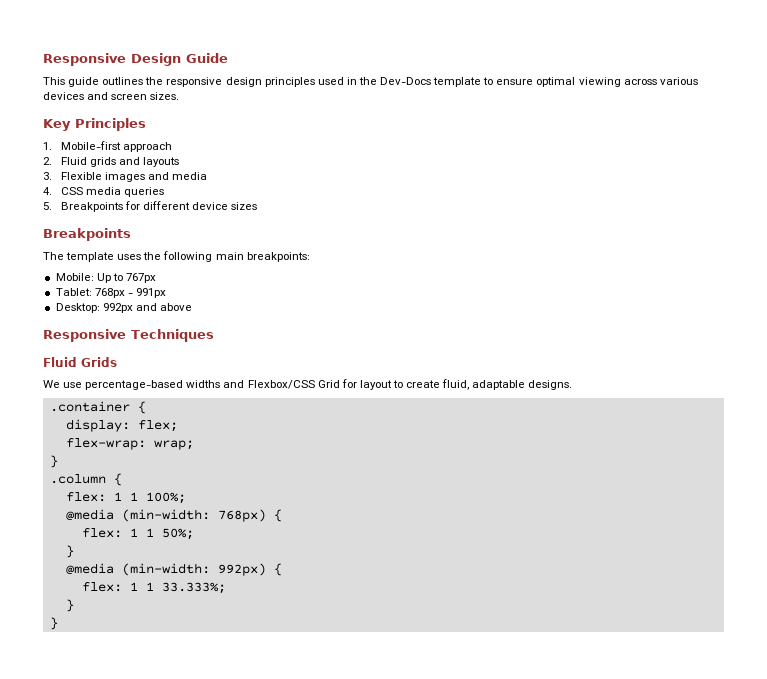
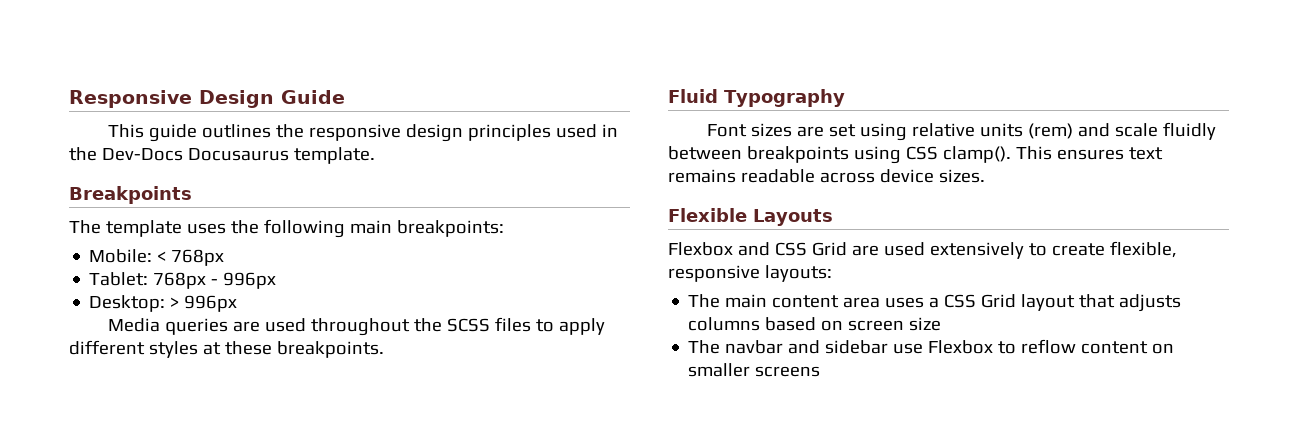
[433,77,698,87] [43,92,180,100] [43,118,146,131] [43,141,172,152] [43,157,180,167] [43,172,208,182] [43,187,164,197] [43,201,258,212] template to ensure optimal viewing across various devices and screen sizes. // Key Principles // 1. Mobile-first approach // 2. Fluid grids and layouts // 3. Flexible images and media // 4. CSS media queries // 5. Breakpoints for different device sizes -> [187,147,375,164] Docusaurus template.
[96,273,156,283] Up to 767px -> [157,249,225,266] < 768px
[135,288,166,298] 991px -> [223,272,277,289] 996px
[102,303,192,313] [43,329,214,342] [43,357,117,367] [43,379,573,390] [49,401,146,414] [65,419,178,432] [65,438,194,450] [49,455,58,468] [49,473,122,486] [65,492,186,504] [65,509,282,522] [81,528,194,540] [65,545,74,558] [65,563,282,576] [81,582,226,594] [65,599,74,612] [49,617,58,630] 992px and above // Responsive Techniques // Fluid Grids // We use percentage-based widths and Flexbox/CSS Grid for layout to create fluid, adaptable designs. // .container { // display: flex; // flex-wrap: wrap; // } // .column { // flex: 1 1 100%; // @media (min-width: 768px) { // flex: 1 1 50%; // } // @media (min-width: 992px) { // flex: 1 1 33.333%; // } // } -> [170,295,238,312] [108,317,606,336] [69,340,384,358] [668,89,845,107] [707,122,1217,141] [668,146,1163,164] [668,169,985,183] [668,208,833,226] [668,241,1177,259] [668,265,832,282] [688,294,1182,312] [688,317,942,331] [688,339,1175,354] [688,363,821,377] > 996px // Media queries are used throughout the SCSS files to apply different styles at these breakpoints. // Fluid Typography // Font sizes are set using relative units (rem) and scale fluidly between breakpoints using CSS clamp(). This ensures text remains readable across device sizes. // Flexible Layouts // Flexbox and CSS Grid are used extensively to create flexible, responsive layouts: // The main content area uses a CSS Grid layout that adjusts columns based on screen size // The navbar and sidebar use Flexbox to reflow content on smaller screens

